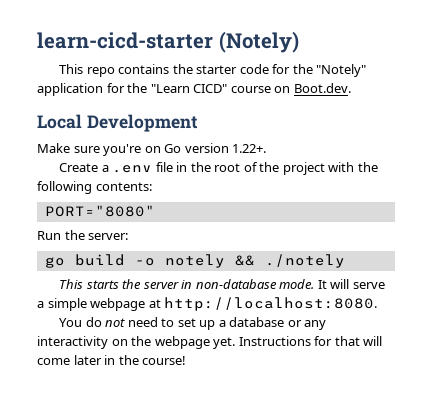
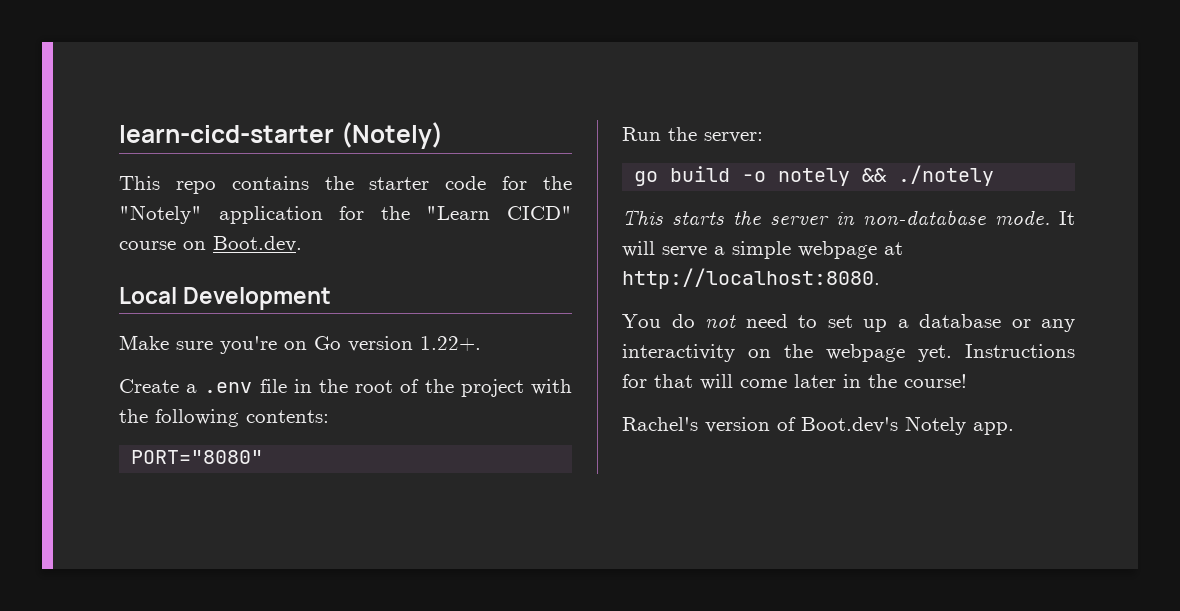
(187, 360) none -> [622,416,1014,435] // Rachel's version of Boot.dev's Notely app.

